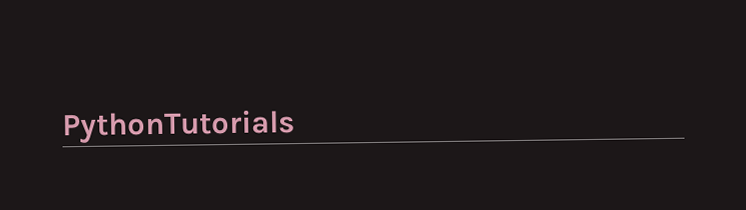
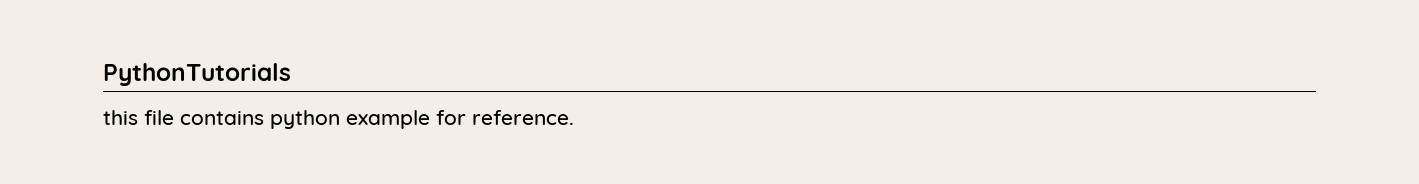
(295, 126) none -> [103,110,574,129] // this file contains python example for reference.

